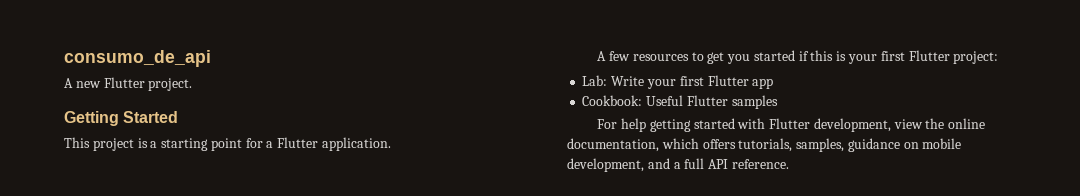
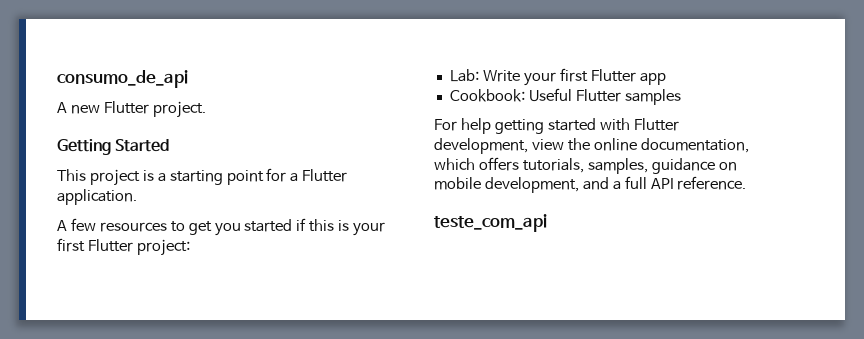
(789, 164) none -> [434,214,547,232] // teste_com_api

